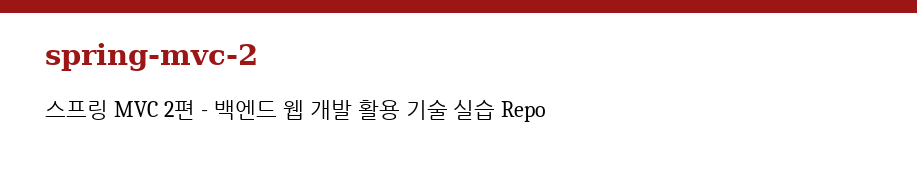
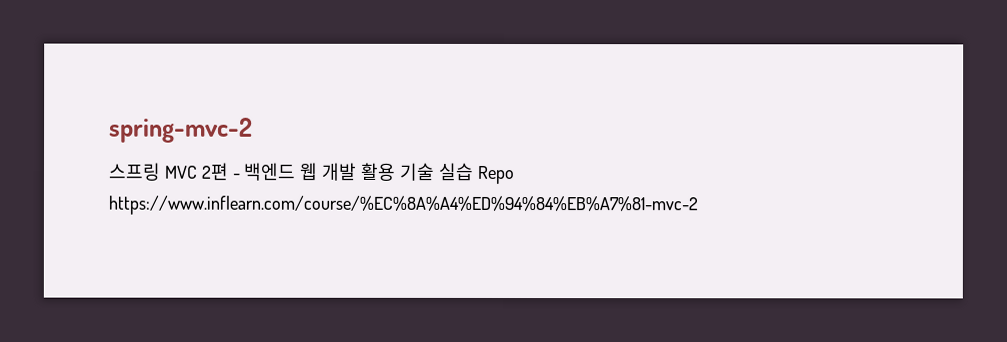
(547, 111) none -> [108,195,698,216] https://www.inflearn.com/course/%EC%8A%A4%ED%94%84%EB%A7%81-mvc-2

